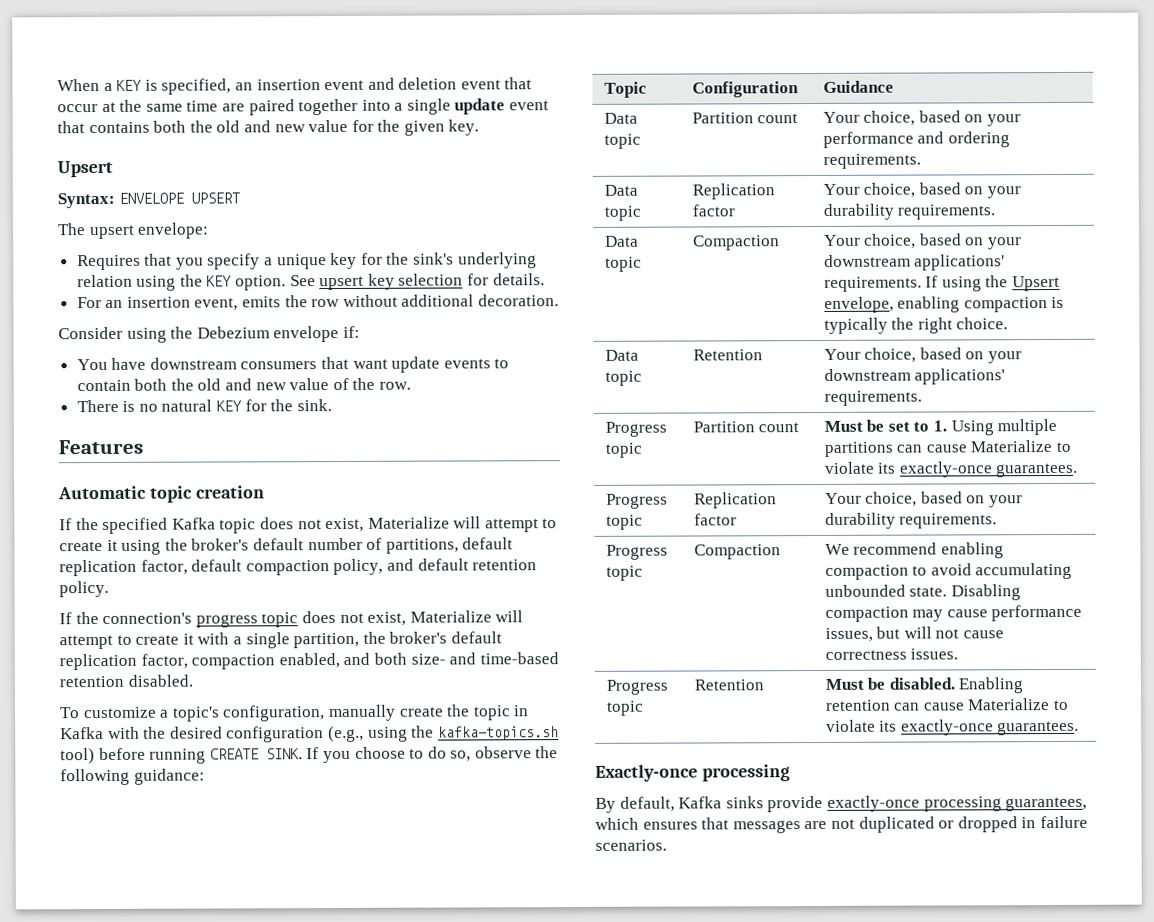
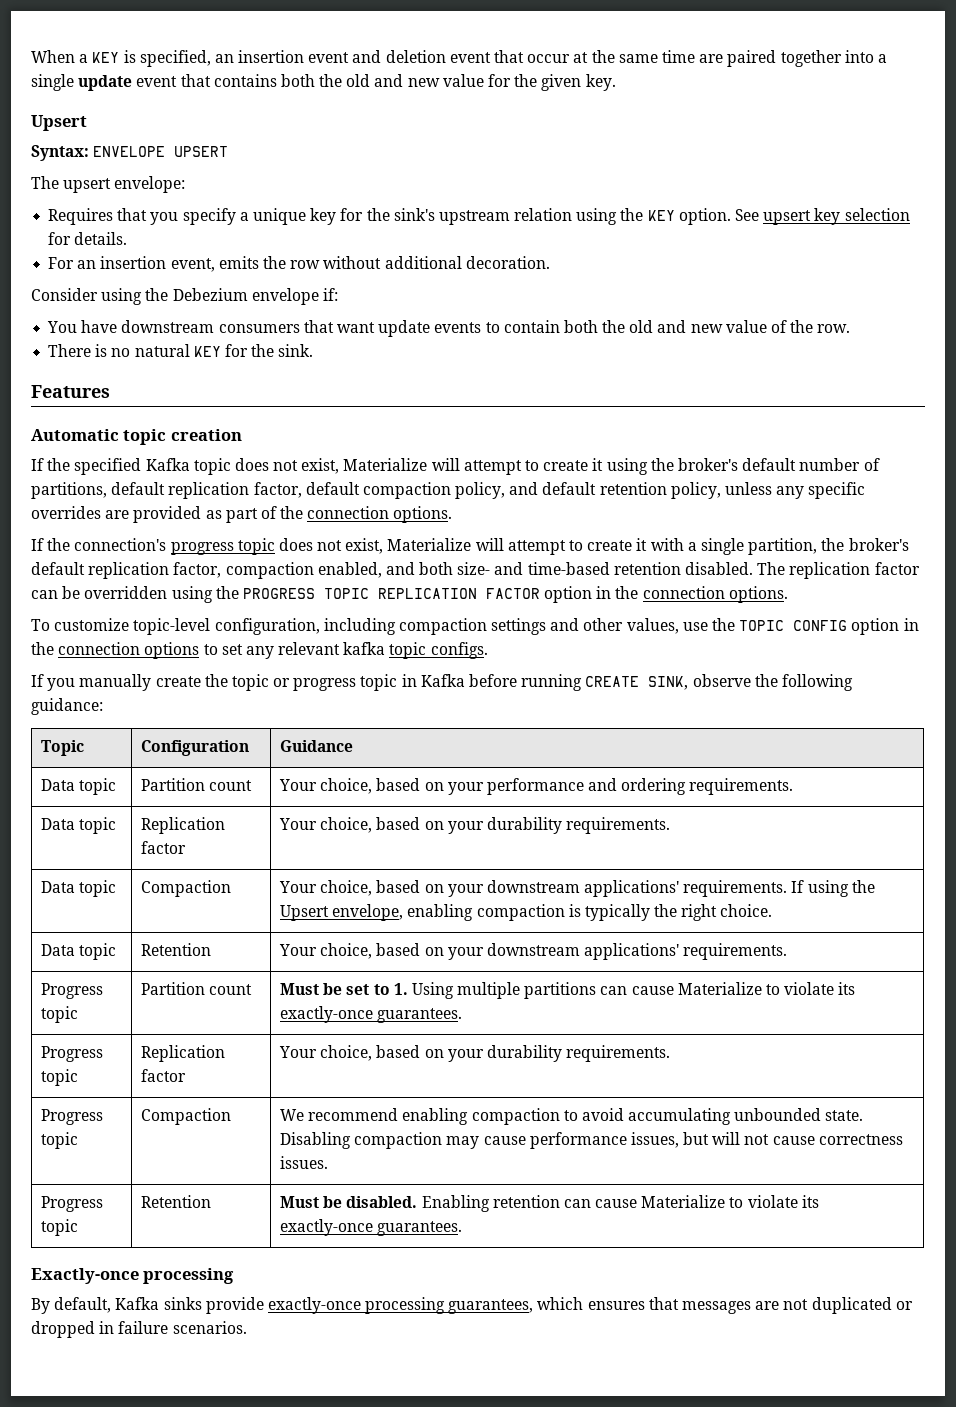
[457,252,537,269] underlying -> [438,210,510,225] upstream
[59,580,109,598] policy. -> [670,482,866,499] [31,506,453,523] policy, unless any specific overrides are provided as part of the connection options.
[60,704,530,722] [60,725,559,743] [60,746,472,765] // To customize a topic's configuration, manually create the topic in Kafka with the desired configuration (e.g., using the kafka-topics.sh tool) before running CREATE SINK. If you choose to do so, -> [757,562,920,579] [31,586,788,603] [31,618,919,635] [31,642,488,659] [31,674,689,691] The replication factor can be overridden using the PROGRESS TOPIC REPLICATION FACTOR option in the connection options. // To customize topic-level configuration, including compaction settings and other values, use the TOPIC CONFIG option in the connection options to set any relevant kafka topic configs. // If you manually create the topic or progress topic in Kafka before running CREATE SINK,

